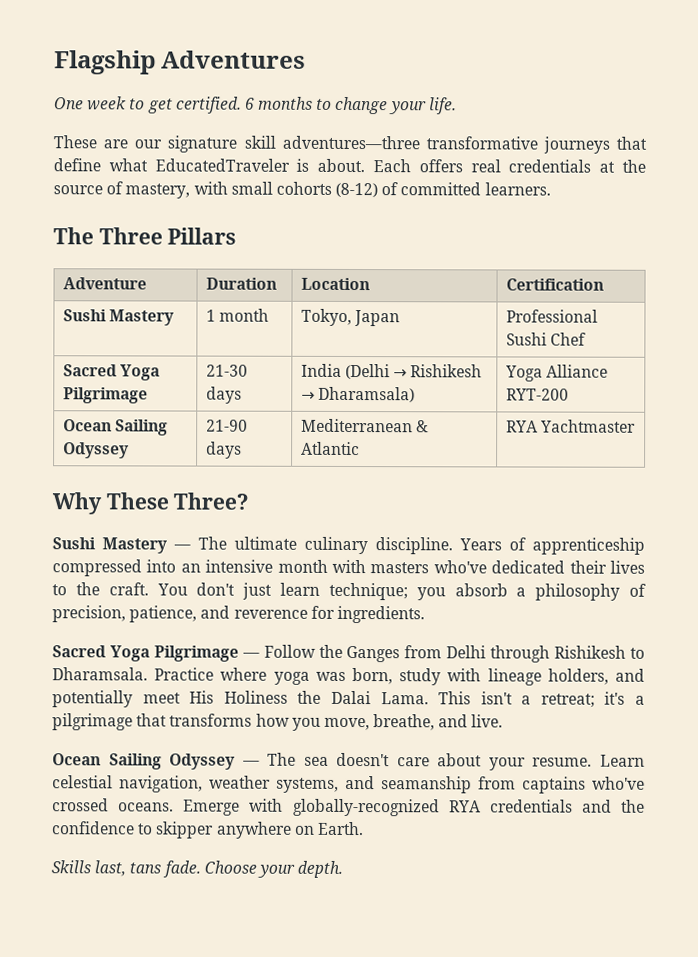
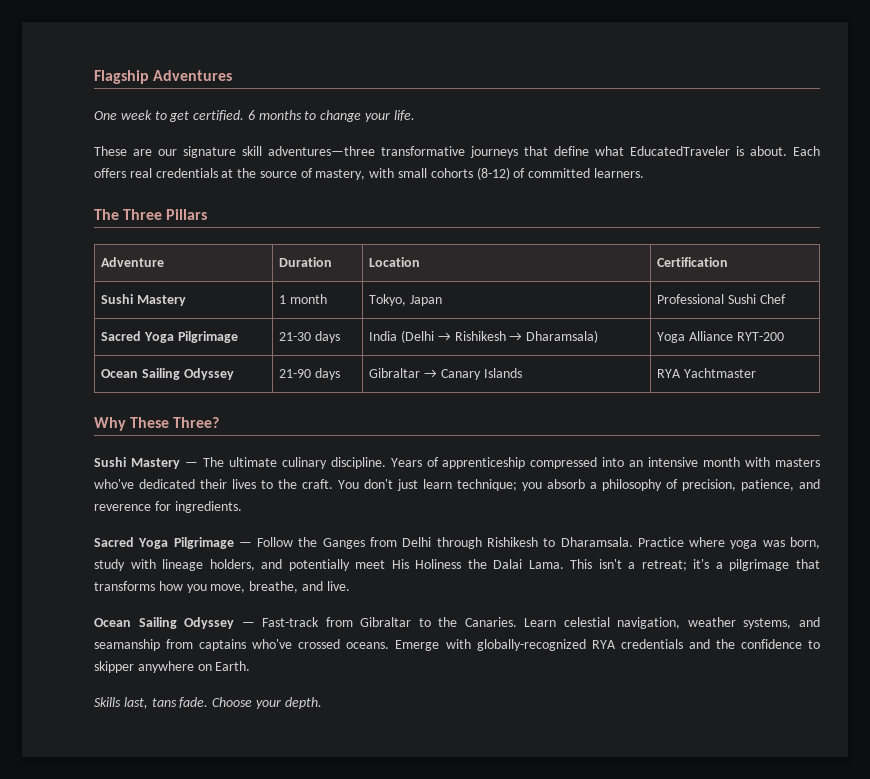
[300,418,429,433] [300,441,360,456] Mediterranean & Atlantic -> [369,368,522,380] Gibraltar → Canary Islands
[267,752,593,771] The sea doesn't care about your resume. -> [262,617,517,627] Fast-track from Gibraltar to the Canaries.

